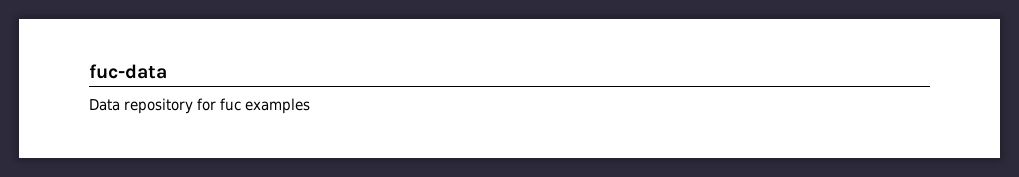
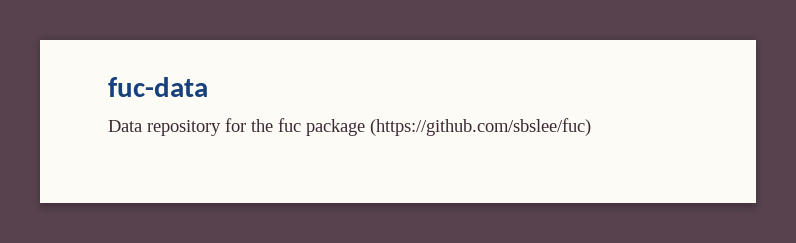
[220,98,310,114] fuc examples -> [251,118,591,136] the fuc package (https://github.com/sbslee/fuc)

